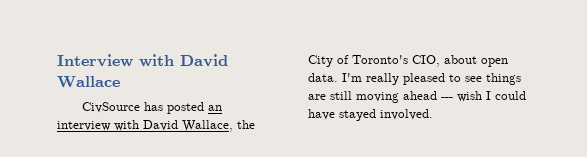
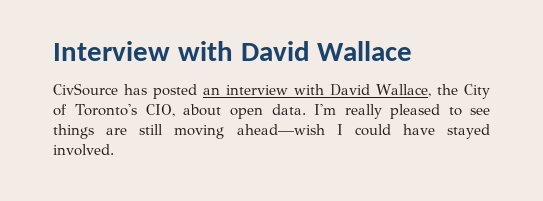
[403,91,482,102] ahead --- wish -> [236,124,325,135] ahead—wish

